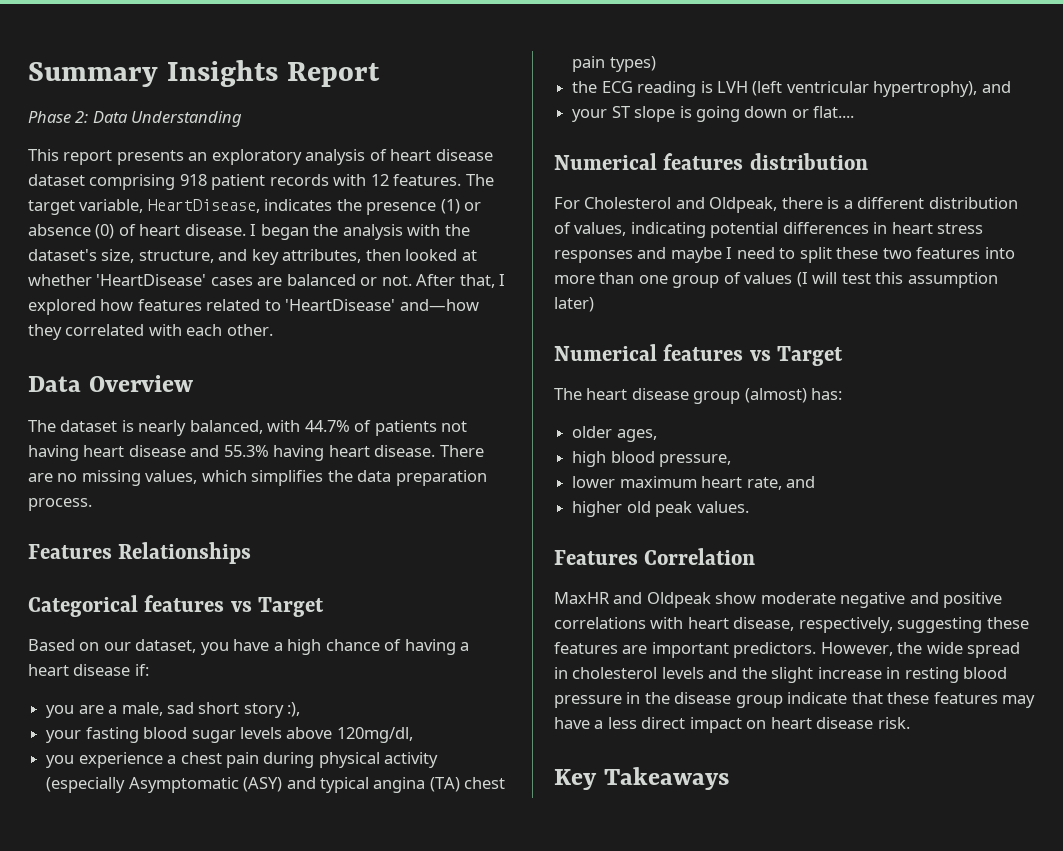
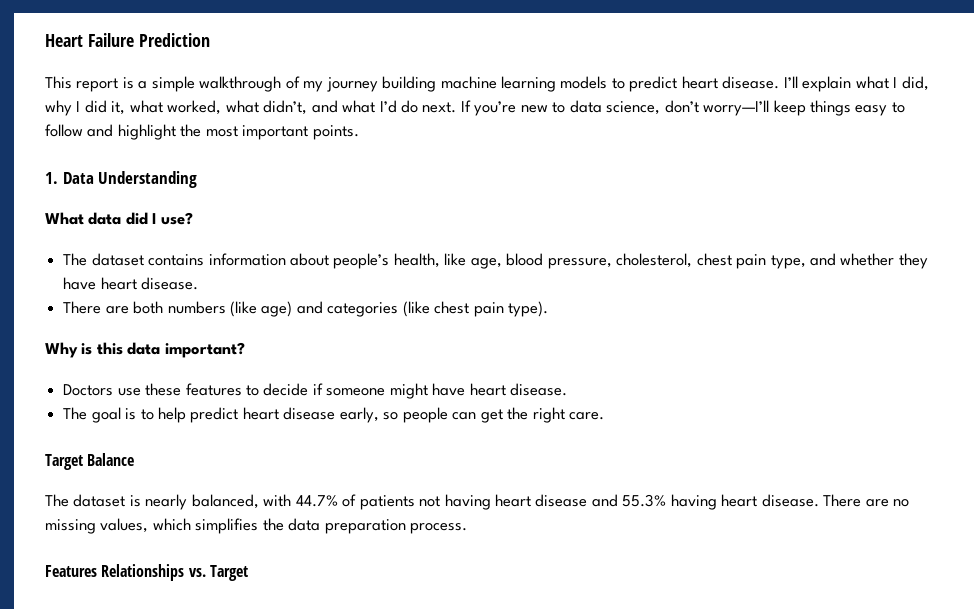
[28,60,380,87] [28,111,243,127] [28,149,493,165] [28,174,494,190] [28,199,482,215] [28,224,470,240] [28,249,477,265] [28,274,506,288] [28,299,479,315] [28,324,273,340] [28,375,193,392] Summary Insights Report // Phase 2: Data Understanding // This report presents an exploratory analysis of heart disease dataset comprising 918 patient records with 12 features. The target variable, HeartDisease, indicates the presence (1) or absence (0) of heart disease. I began the analysis with the dataset's size, structure, and key attributes, then looked at whether 'HeartDisease' cases are balanced or not. After that, I explored how features related to 'HeartDisease' and—how they correlated with each other. // Data Overview -> [45,33,210,47] [45,76,929,92] [45,100,905,116] [45,124,359,140] [45,171,198,188] [45,212,193,225] [63,253,928,269] [63,277,199,290] [63,301,549,317] [45,342,245,358] [63,383,568,399] [63,407,604,423] [45,453,135,470] Heart Failure Prediction // This report is a simple walkthrough of my journey building machine learning models to predict heart disease. I’ll explain what I did, why I did it, what worked, what didn’t, and what I’d do next. If you’re new to data science, don’t worry—I’ll keep things easy to follow and highlight the most important points. // 1. Data Understanding // What data did I use? // The dataset contains information about people’s health, like age, blood pressure, cholesterol, chest pain type, and whether they have heart disease. // There are both numbers (like age) and categories (like chest pain type). // Why is this data important? // Doctors use these features to decide if someone might have heart disease. // The goal is to help predict heart disease early, so people can get the right care. // Target Balance
[28,595,325,617] [28,639,470,655] [28,664,149,676] [46,702,301,718] [46,727,413,743] [46,752,439,768] [46,777,506,793] [572,56,656,72] [572,81,1011,97] [572,106,855,122] [554,153,868,170] [554,197,1018,213] [554,222,984,238] [554,247,1015,263] [554,272,998,288] [554,297,594,312] [554,344,844,366] [554,388,843,404] [572,426,657,442] [572,451,732,467] [572,476,815,490] [572,501,749,517] [554,548,756,565] [554,592,1003,608] [554,617,1029,633] [554,642,1021,658] [554,667,1008,683] [554,692,1036,708] [554,717,910,733] [554,767,729,790] // Categorical features vs Target // Based on our dataset, you have a high chance of having a heart disease if: // you are a male, sad short story :), // your fasting blood sugar levels above 120mg/dl, // you experience a chest pain during physical activity (especially Asymptomatic (ASY) and typical angina (TA) chest pain types) // the ECG reading is LVH (left ventricular hypertrophy), and // your ST slope is going down or flat.... // Numerical features distribution // For Cholesterol and Oldpeak, there is a different distribution of values, indicating potential differences in heart stress responses and maybe I need to split these two features into more than one group of values (I will test this assumption later) // Numerical features vs Target // The heart disease group (almost) has: // older ages, // high blood pressure, // lower maximum heart rate, and // higher old peak values. // Features Correlation // MaxHR and Oldpeak show moderate negative and positive correlations with heart disease, respectively, suggesting these features are important predictors. However, the wide spread in cholesterol levels and the slight increase in resting blood pressure in the disease group indicate that these features may have a less direct impact on heart disease risk. // Key Takeaways -> [188,565,248,581] vs. Target

